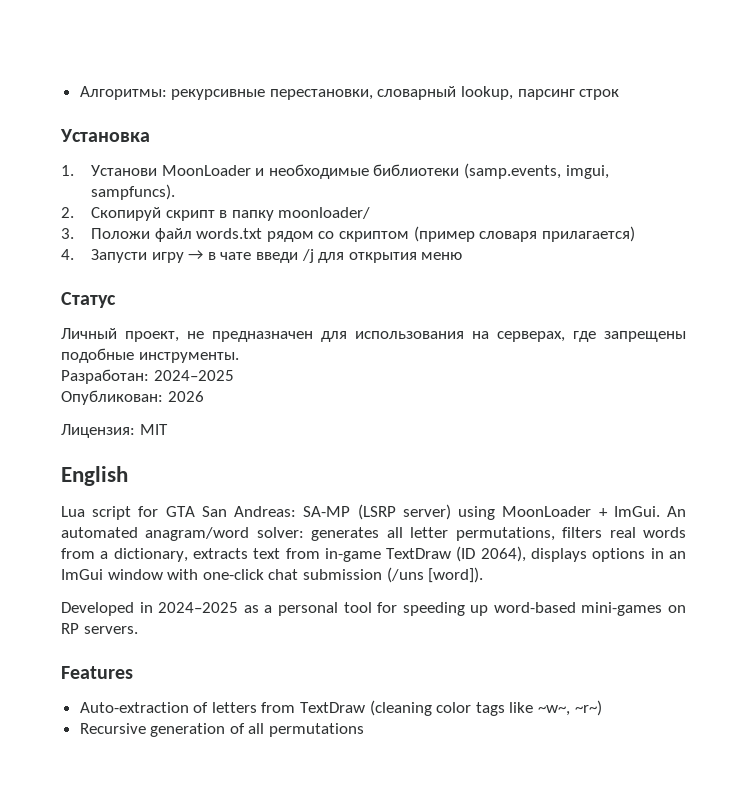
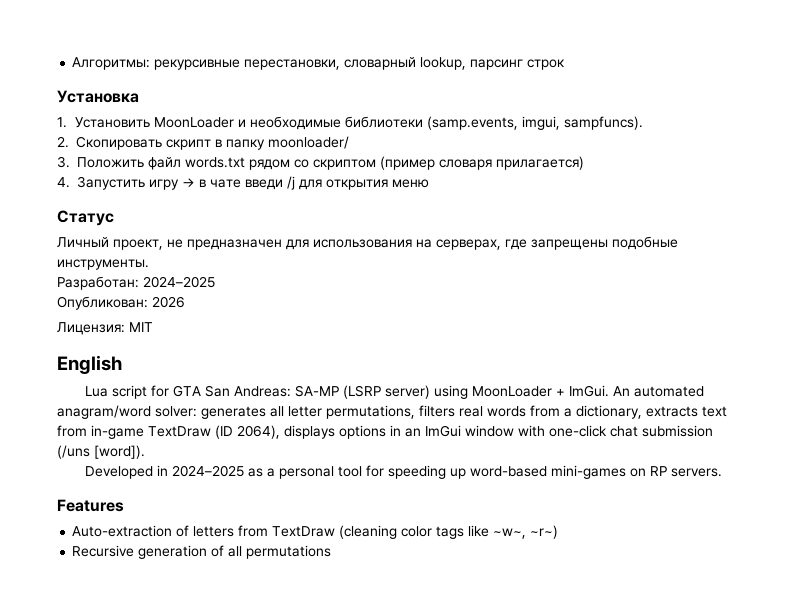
[91,165,158,176] Установи -> [74,117,150,128] Установить
[91,207,162,221] Скопируй -> [76,136,162,150] Скопировать
[91,228,151,239] Положи -> [77,157,144,168] Положить
[91,249,148,263] Запусти -> [77,176,145,190] Запустить

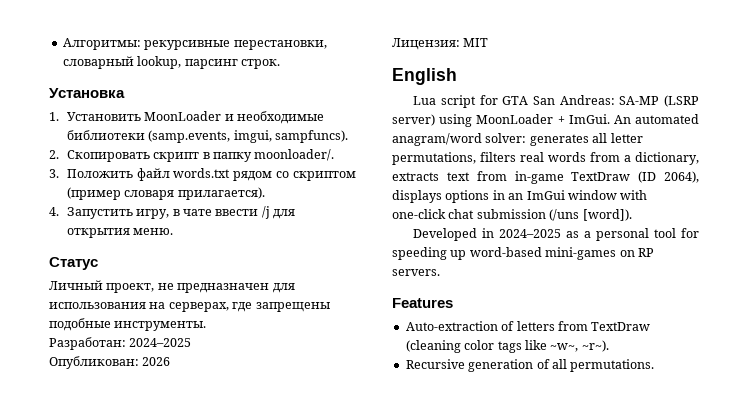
[527,59,566,70] строк -> [240,59,280,69] строк.
[268,136,349,149] moonloader/ -> [254,149,335,161] moonloader/.
[496,156,584,170] прилагается) -> [177,187,265,200] прилагается).
[149,178,195,190] игру → -> [136,209,170,219] игру,
[245,179,283,190] введи -> [215,209,259,216] ввести
[392,179,429,188] меню -> [133,228,174,235] меню.
[530,525,559,539] ~r~) -> [581,340,609,352] ~r~).
[246,545,332,559] permutations -> [570,359,655,372] permutations.

